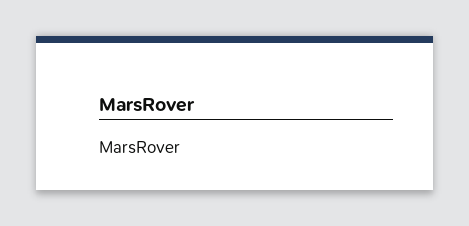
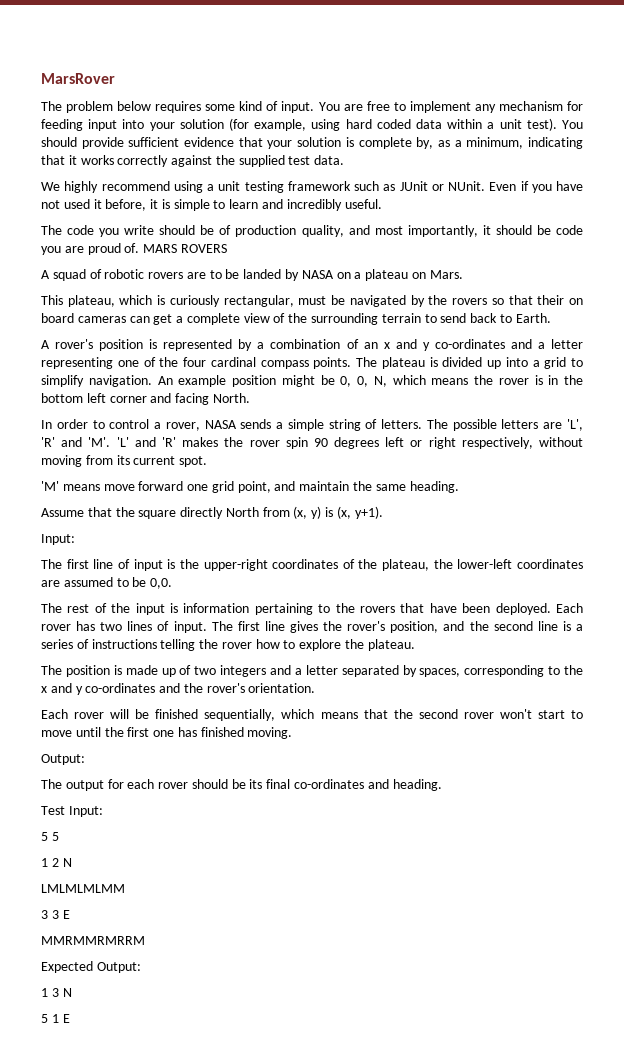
[99,141,180,154] MarsRover -> [41,101,583,113] [41,118,583,131] [41,137,583,149] [41,155,345,167] [41,181,583,193] [41,199,382,211] [41,225,583,237] [41,243,227,255] [41,269,463,281] [41,295,584,307] [41,313,551,325] [41,339,583,351] [41,357,583,369] [41,375,583,387] [41,393,250,405] [41,419,583,431] [41,437,583,449] [41,455,208,467] [41,481,459,493] [41,506,383,519] [41,534,75,545] [41,559,583,571] [41,577,173,589] [41,603,583,615] [41,621,583,633] [41,639,415,651] [41,665,583,677] [41,683,316,695] [41,709,583,721] [41,727,293,739] [41,754,85,765] [41,779,442,791] [41,806,103,817] [41,832,59,841] [41,858,72,867] [41,884,125,893] [41,910,70,919] [41,936,145,945] [41,961,141,973] [41,988,72,997] [41,1014,70,1023] The problem below requires some kind of input. You are free to implement any mechanism for feeding input into your solution (for example, using hard coded data within a unit test). You should provide sufficient evidence that your solution is complete by, as a minimum, indicating that it works correctly against the supplied test data. // We highly recommend using a unit testing framework such as JUnit or NUnit. Even if you have not used it before, it is simple to learn and incredibly useful. // The code you write should be of production quality, and most importantly, it should be code you are proud of. MARS ROVERS // A squad of robotic rovers are to be landed by NASA on a plateau on Mars. // This plateau, which is curiously rectangular, must be navigated by the rovers so that their on board cameras can get a complete view of the surrounding terrain to send back to Earth. // A rover's position is represented by a combination of an x and y co-ordinates and a letter representing one of the four cardinal compass points. The plateau is divided up into a grid to simplify navigation. An example position might be 0, 0, N, which means the rover is in the bottom left corner and facing North. // In order to control a rover, NASA sends a simple string of letters. The possible letters are 'L', 'R' and 'M'. 'L' and 'R' makes the rover spin 90 degrees left or right respectively, without moving from its current spot. // 'M' means move forward one grid point, and maintain the same heading. // Assume that the square directly North from (x, y) is (x, y+1). // Input: // The first line of input is the upper-right coordinates of the plateau, the lower-left coordinates are assumed to be 0,0. // The rest of the input is information pertaining to the rovers that have been deployed. Each rover has two lines of input. The first line gives the rover's position, and the second line is a series of instructions telling the rover how to explore the plateau. // The position is made up of two integers and a letter separated by spaces, corresponding to the x and y co-ordinates and the rover's orientation. // Each rover will be finished sequentially, which means that the second rover won't start to move until the first one has finished moving. // Output: // The output for each rover should be its final co-ordinates and heading. // Test Input: // 5 5 // 1 2 N // LMLMLMLMM // 3 3 E // MMRMMRMRRM // Expected Output: // 1 3 N // 5 1 E

